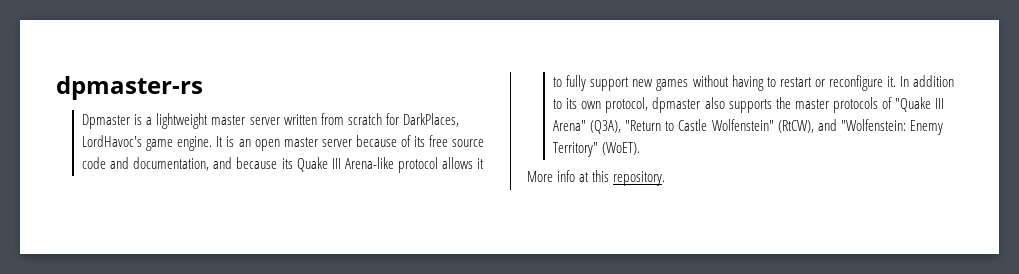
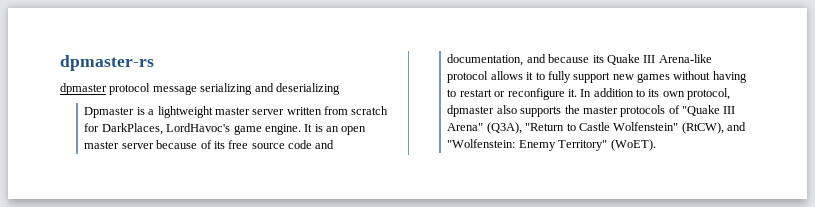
(203, 88) none -> [60,83,340,95] // dpmaster protocol message serializing and deserializing
[527,170,666,186] // More info at this repository. -> (656, 145) none

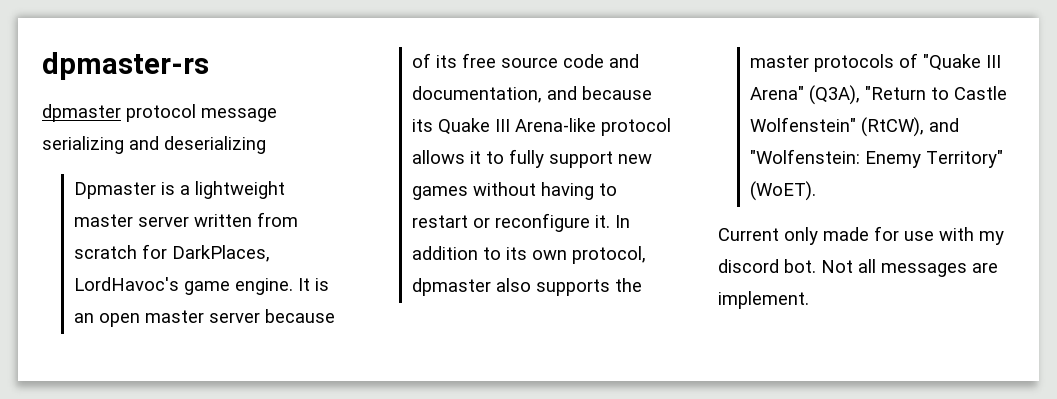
(656, 145) none -> [718,226,1004,245] [718,259,998,277] [718,291,809,309] // Current only made for use with my discord bot. Not all messages are implement.

